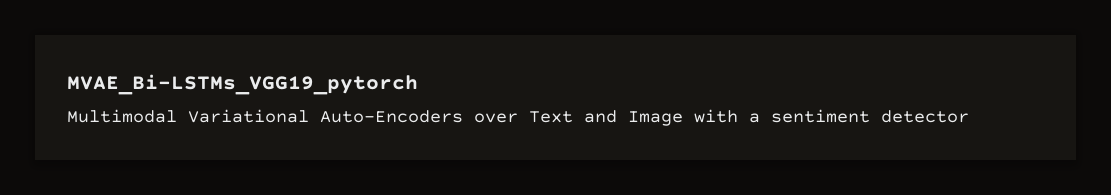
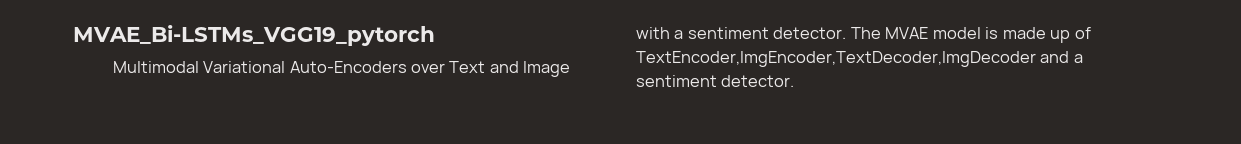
[881,110,969,123] detector -> [773,27,1091,43] [636,51,1083,67] [636,75,795,87] detector. The MVAE model is made up of TextEncoder,ImgEncoder,TextDecoder,ImgDecoder and a sentiment detector.

